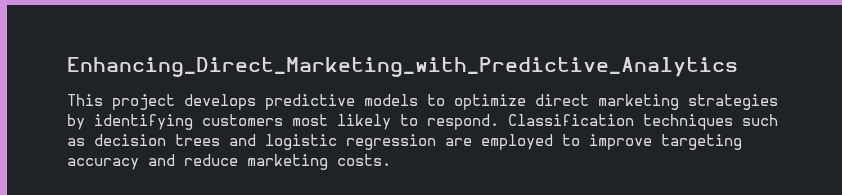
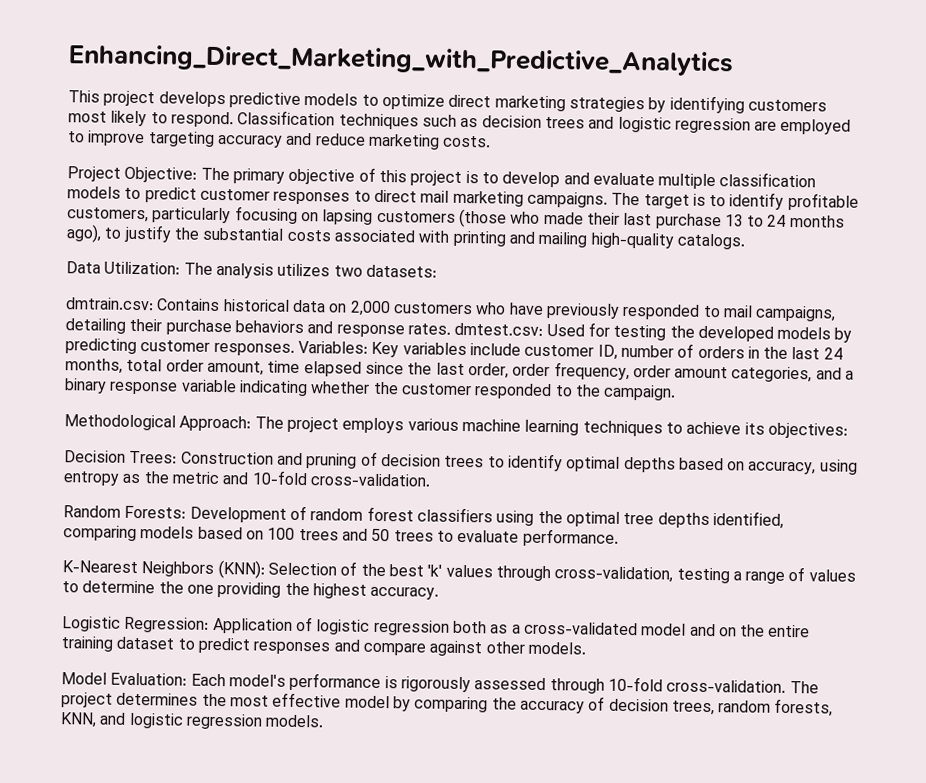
(391, 160) none -> [67,166,817,190] [67,186,859,211] [67,206,845,230] [66,224,745,250] [66,261,437,279] [65,297,837,322] [65,318,853,343] [65,338,843,360] [65,358,855,383] [64,378,677,401] [64,414,848,439] [64,450,858,475] [63,470,430,487] [63,505,784,529] [63,525,619,547] [62,560,856,584] [62,580,440,600] [62,616,811,638] [61,636,586,657] [61,672,819,694] [61,692,834,717] [60,712,325,730] // Project Objective: The primary objective of this project is to develop and evaluate multiple classification models to predict customer responses to direct mail marketing campaigns. The target is to identify profitable customers, particularly focusing on lapsing customers (those who made their last purchase 13 to 24 months ago), to justify the substantial costs associated with printing and mailing high-quality catalogs. // Data Utilization: The analysis utilizes two datasets: // dmtrain.csv: Contains historical data on 2,000 customers who have previously responded to mail campaigns, detailing their purchase behaviors and response rates. dmtest.csv: Used for testing the developed models by predicting customer responses. Variables: Key variables include customer ID, number of orders in the last 24 months, total order amount, time elapsed since the last order, order frequency, order amount categories, and a binary response variable indicating whether the customer responded to the campaign. // Methodological Approach: The project employs various machine learning techniques to achieve its objectives: // Decision Trees: Construction and pruning of decision trees to identify optimal depths based on accuracy, using entropy as the metric and 10-fold cross-validation. // Random Forests: Development of random forest classifiers using the optimal tree depths identified, comparing models based on 100 trees and 50 trees to evaluate performance. // K-Nearest Neighbors (KNN): Selection of the best 'k' values through cross-validation, testing a range of values to determine the one providing the highest accuracy. // Logistic Regression: Application of logistic regression both as a cross-validated model and on the entire training dataset to predict responses and compare against other models. // Model Evaluation: Each model's performance is rigorously assessed through 10-fold cross-validation. The project determines the most effective model by comparing the accuracy of decision trees, random forests, KNN, and logistic regression models.

